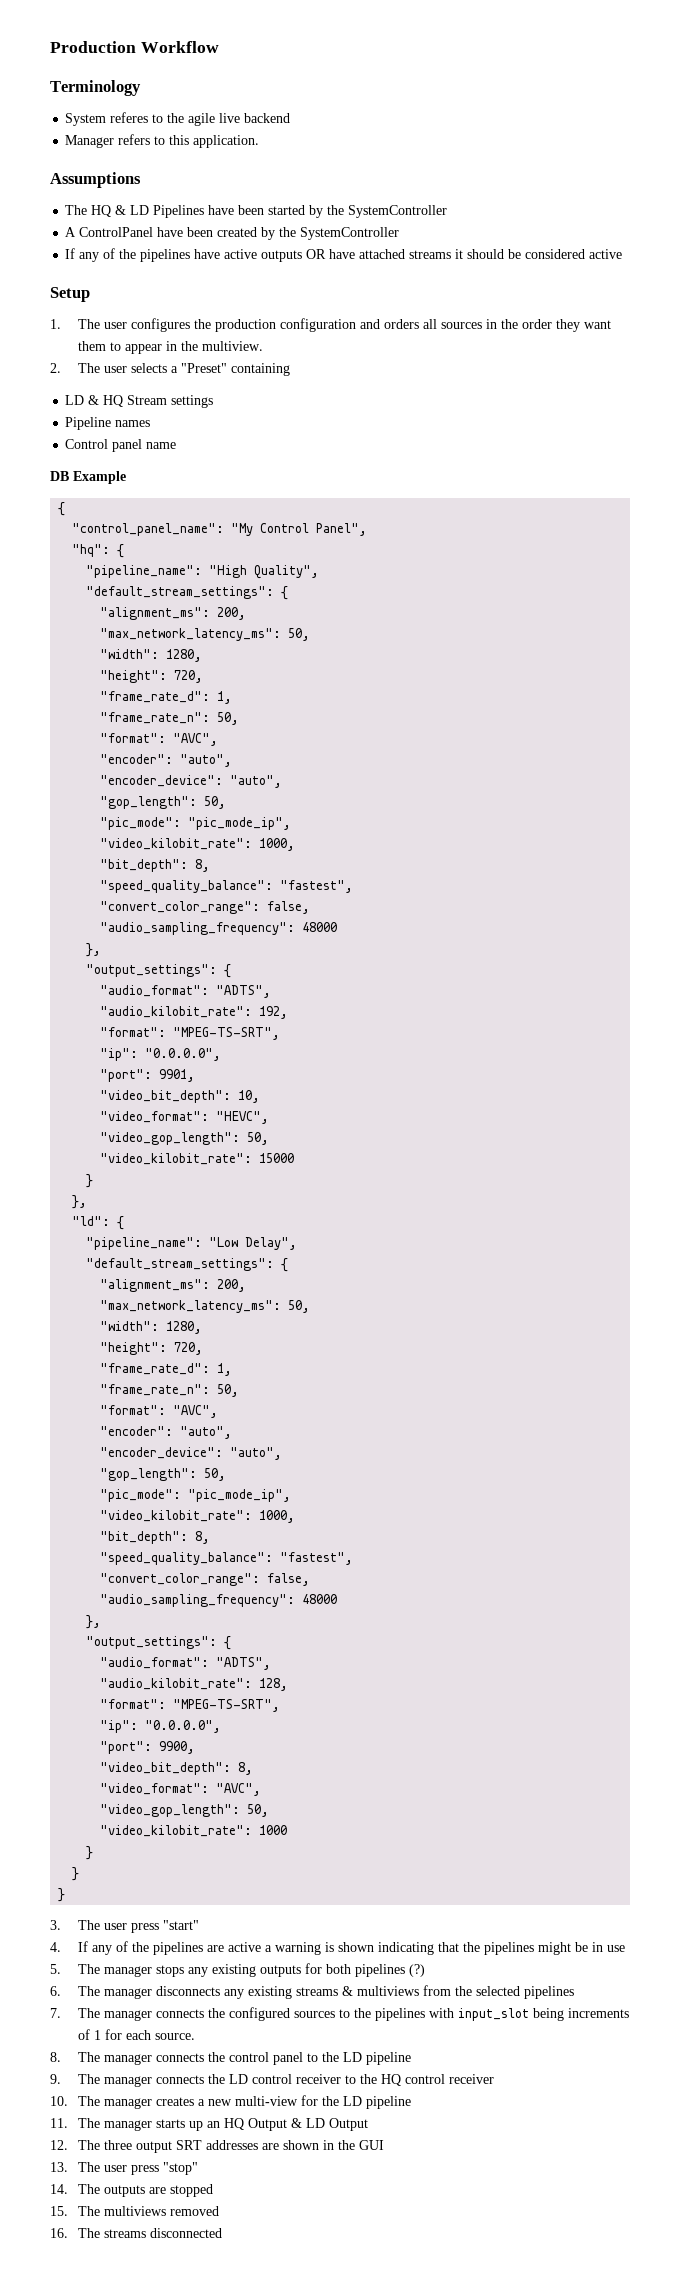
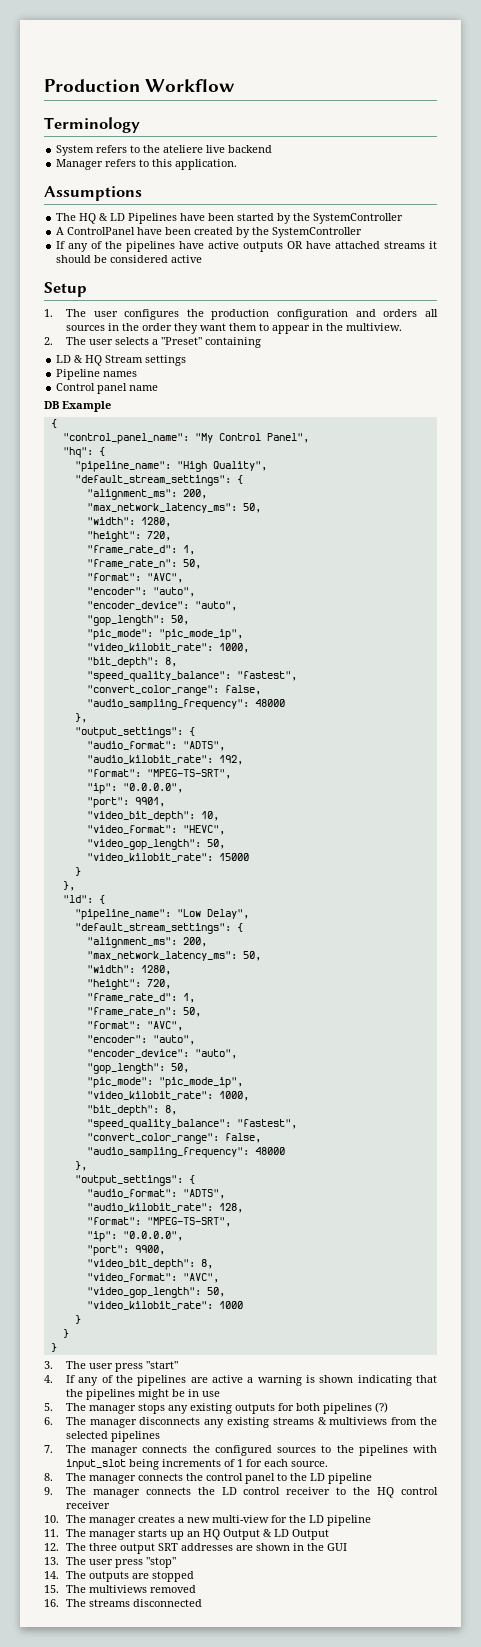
[110,112,216,126] referes to the agile -> [96,145,204,153] refers to the ateliere

